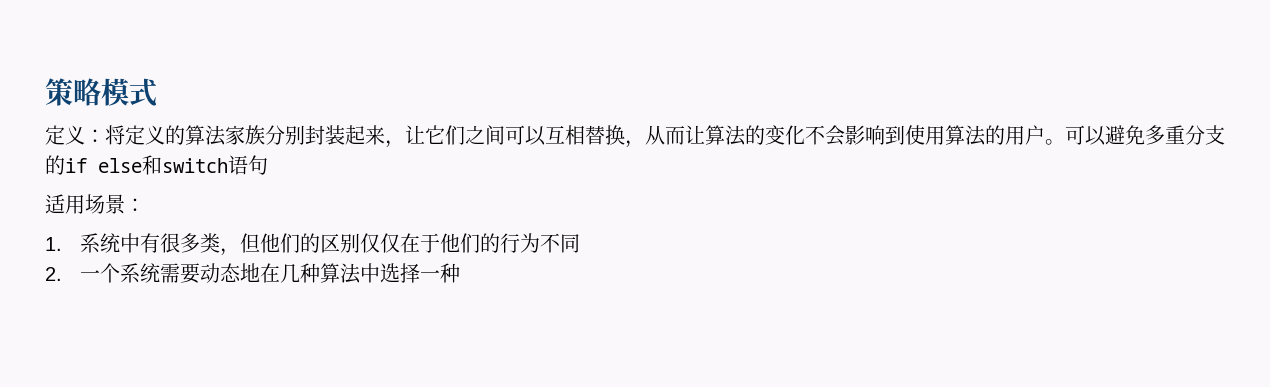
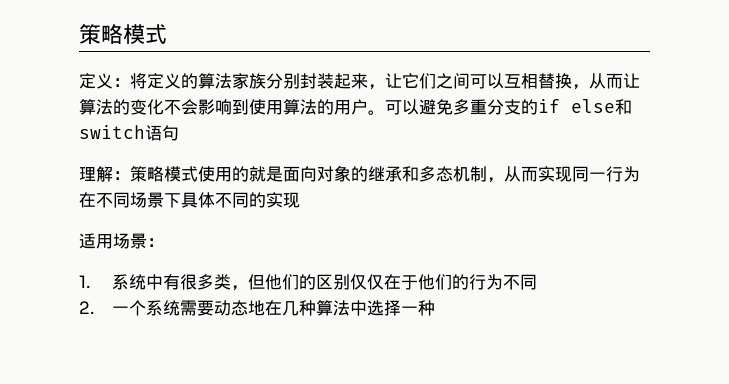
(268, 165) none -> [79,165,640,183] [79,192,300,208] // 理解：策略模式使用的就是面向对象的继承和多态机制，从而实现同一行为在不同场景下具体不同的实现

